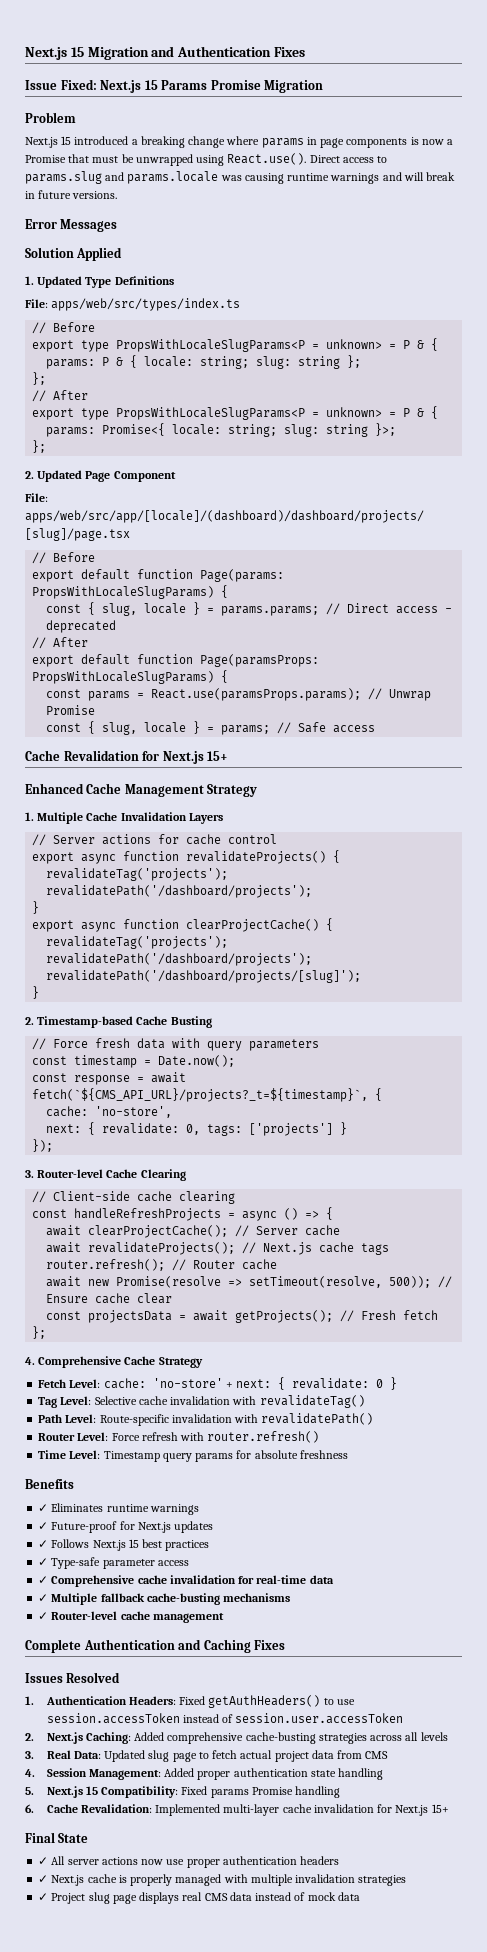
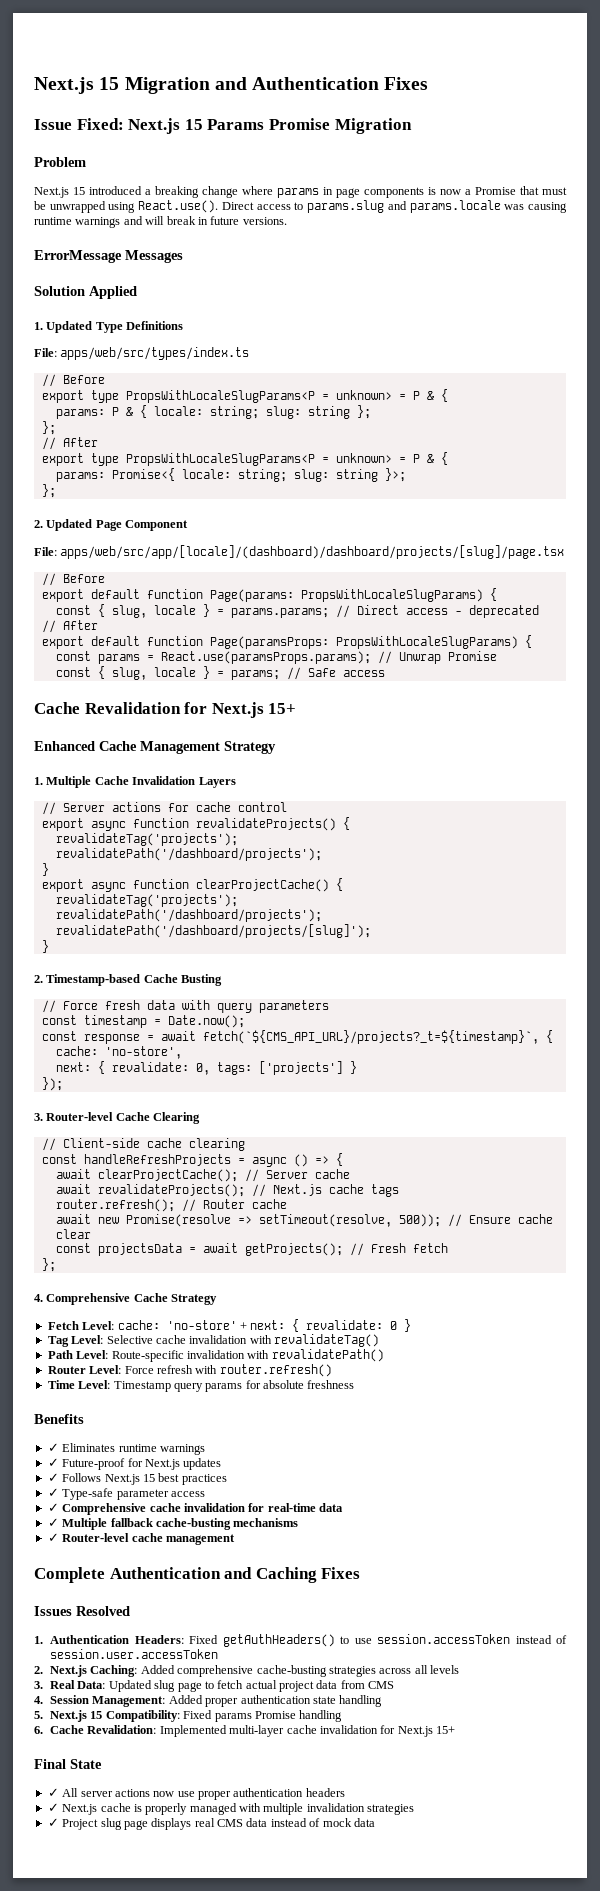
[25,219,57,229] Error -> [34,250,122,263] ErrorMessage

